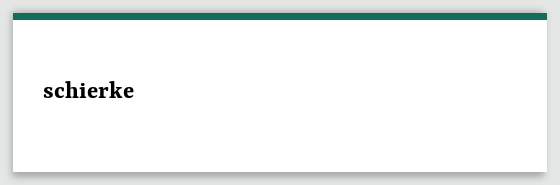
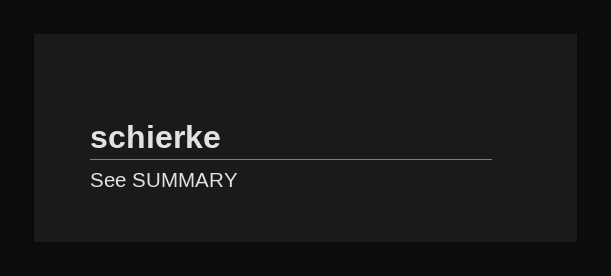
(134, 89) none -> [90,173,238,187] // See SUMMARY

